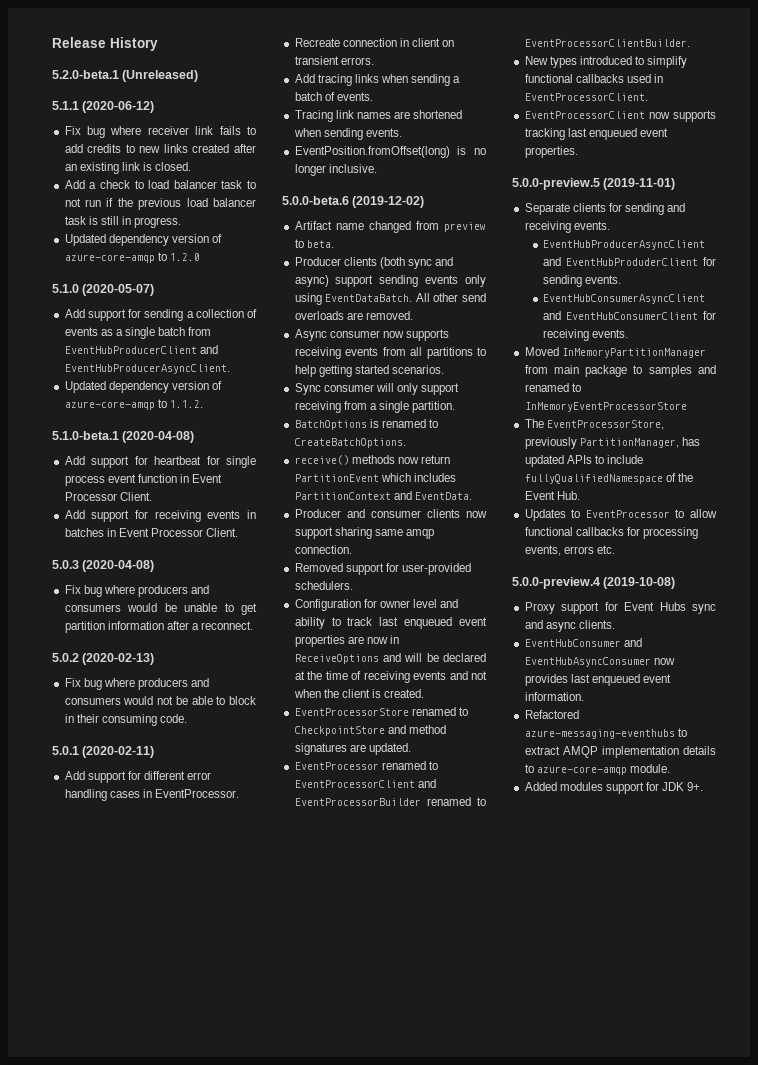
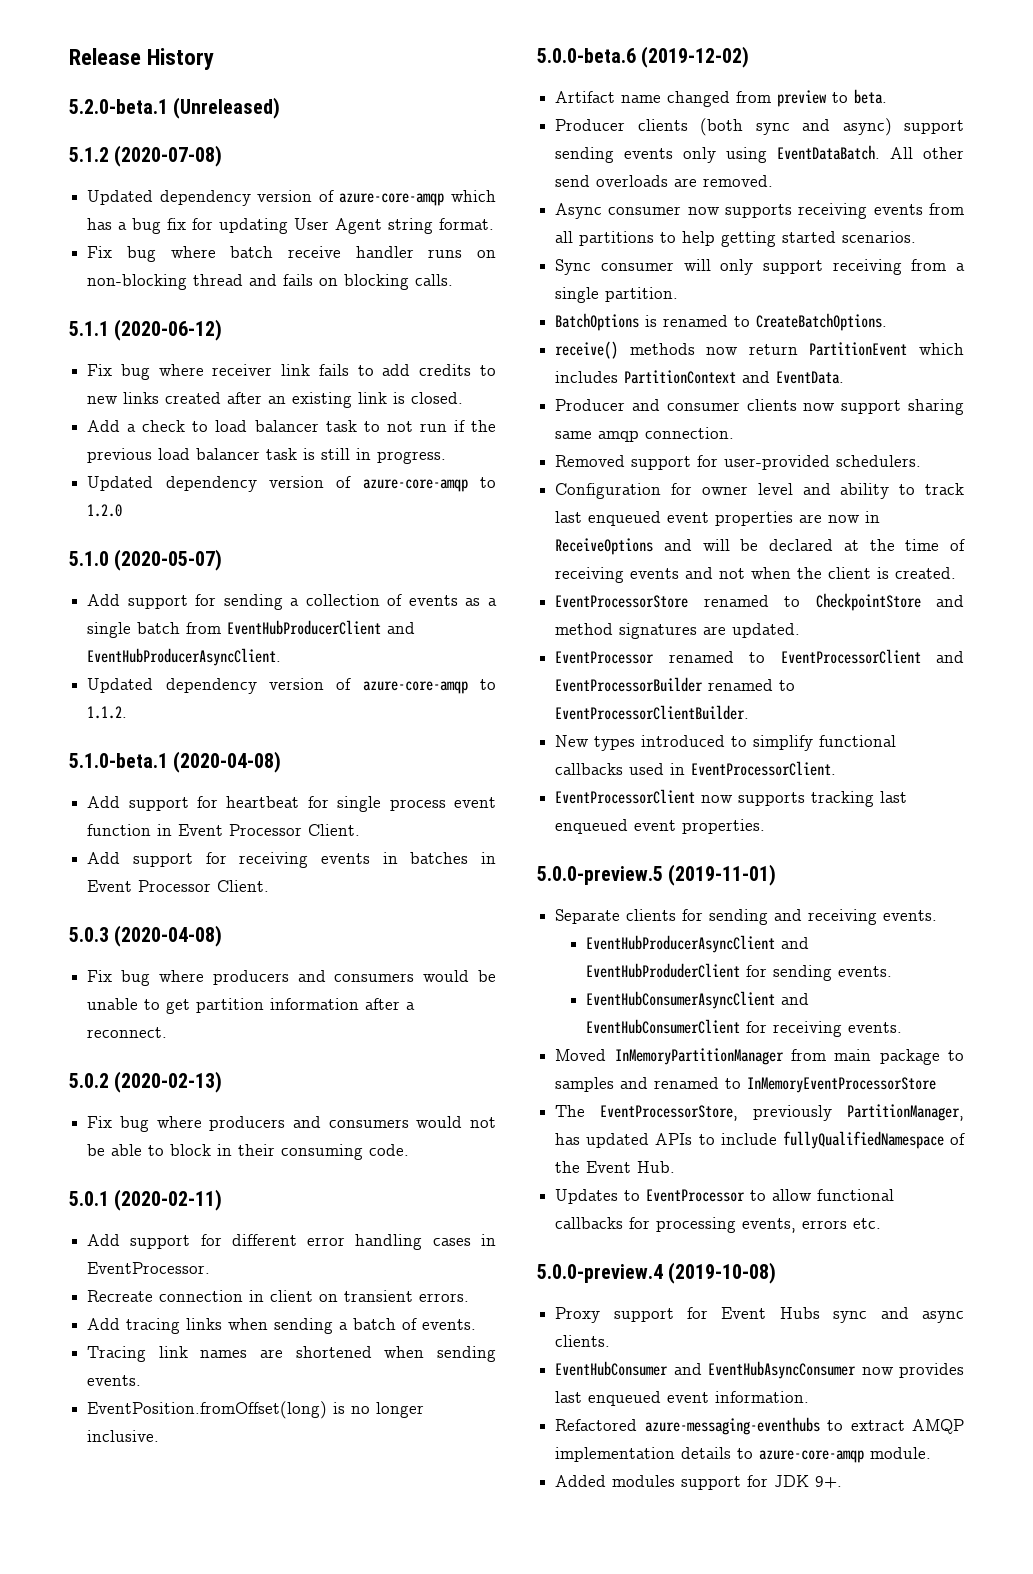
(199, 76) none -> [69,145,223,167] [87,190,496,206] [87,218,495,234] [87,246,496,262] [87,274,454,290] // 5.1.2 (2020-07-08) // Updated dependency version of azure-core-amqp which has a bug fix for updating User Agent string format. // Fix bug where batch receive handler runs on non-blocking thread and fails on blocking calls.

